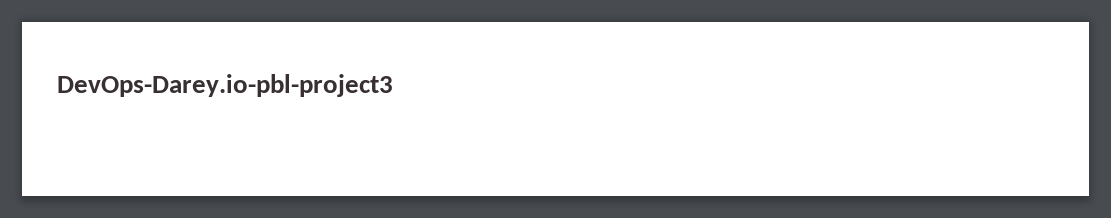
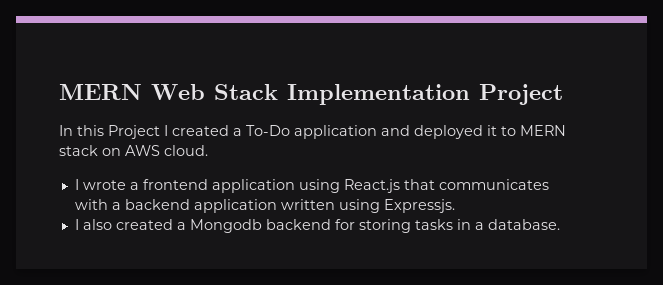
[57,74,393,97] DevOps-Darey.io-pbl-project3 -> [59,84,563,105] [59,125,566,139] [59,145,208,156] [74,179,549,193] [74,199,455,213] [74,219,560,233] MERN Web Stack Implementation Project // In this Project I created a To-Do application and deployed it to MERN stack on AWS cloud. // I wrote a frontend application using React.js that communicates with a backend application written using Expressjs. // I also created a Mongodb backend for storing tasks in a database.

